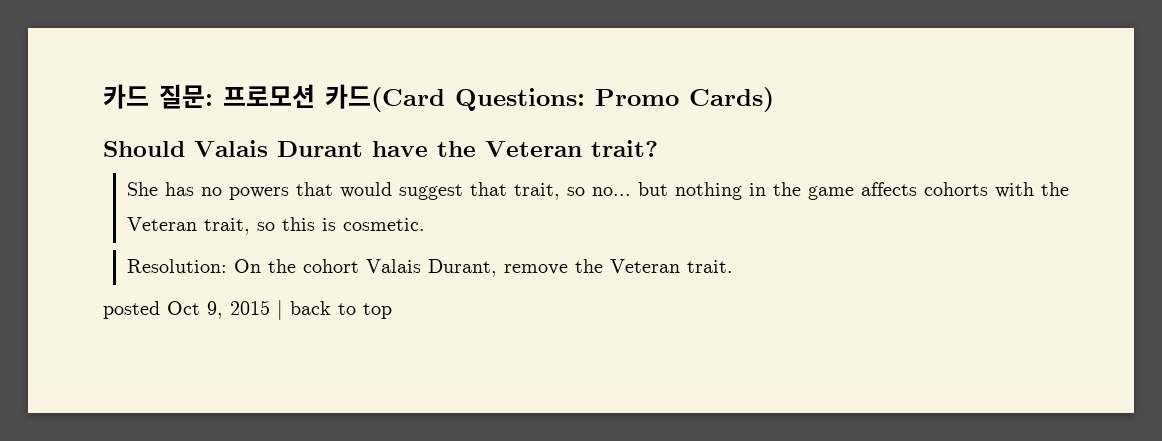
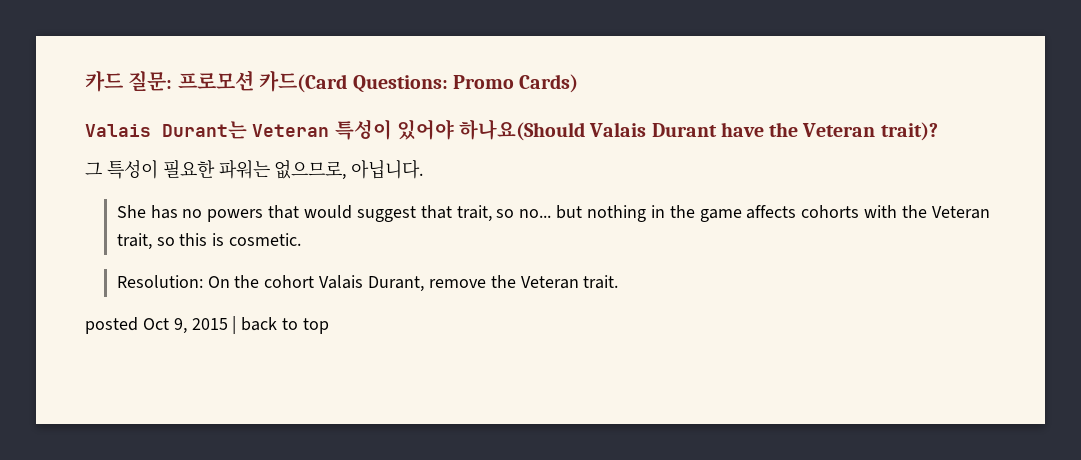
[103,141,185,157] Should -> [85,119,586,141] Valais Durant는 Veteran 특성이 있어야 하나요(Should
[591,140,658,157] trait? -> [880,122,938,141] [85,159,424,180] trait)? // 그 특성이 필요한 파워는 없으므로, 아닙니다.

